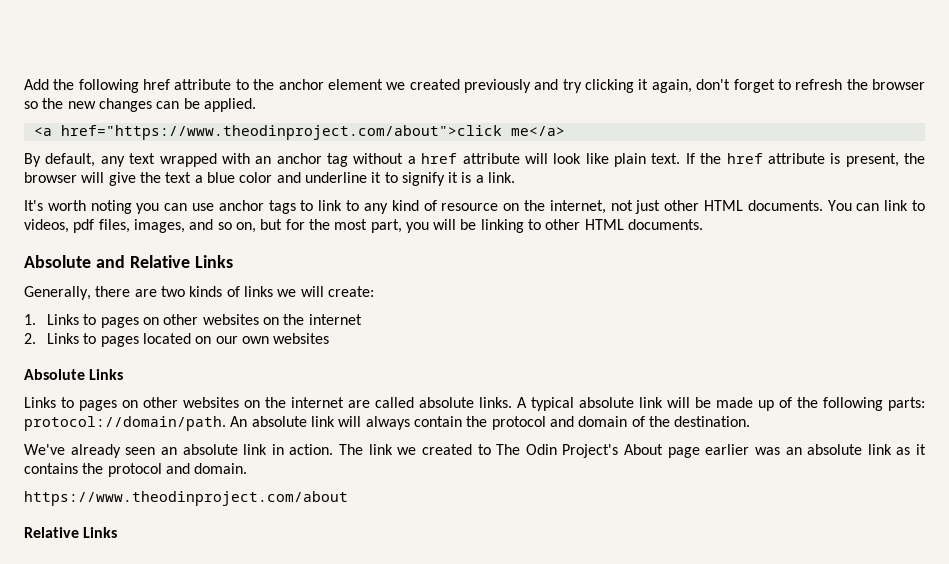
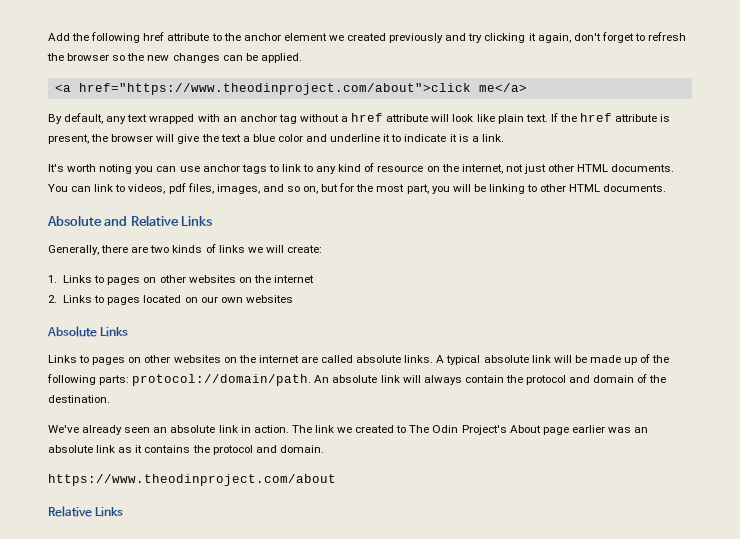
[401,172,445,186] signify -> [404,134,447,142] indicate

